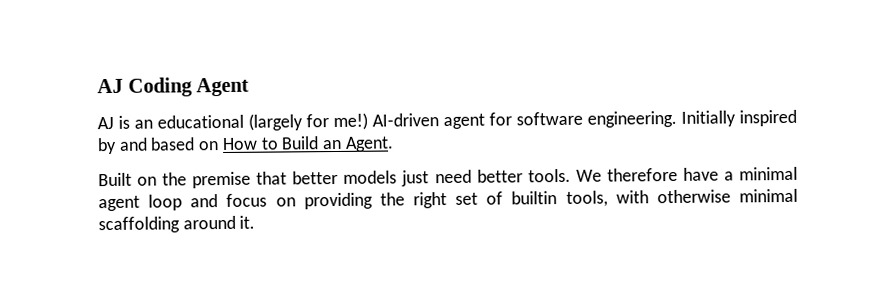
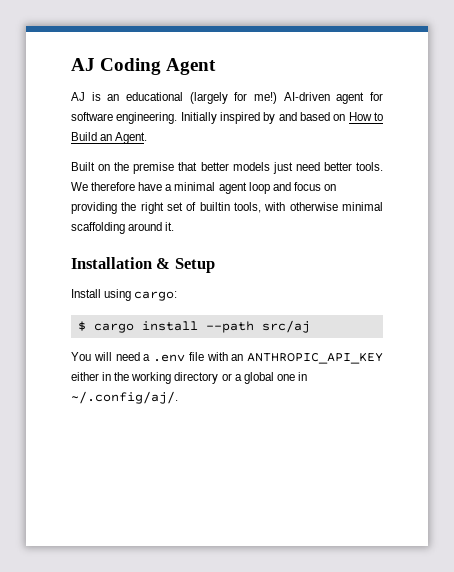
(256, 222) none -> [71,257,215,273] [71,289,178,301] [77,320,310,333] [71,352,383,364] [71,372,307,384] [71,391,178,404] // Installation & Setup // Install using cargo: // $ cargo install --path src/aj // You will need a .env file with an ANTHROPIC_API_KEY either in the working directory or a global one in ~/.config/aj/.

